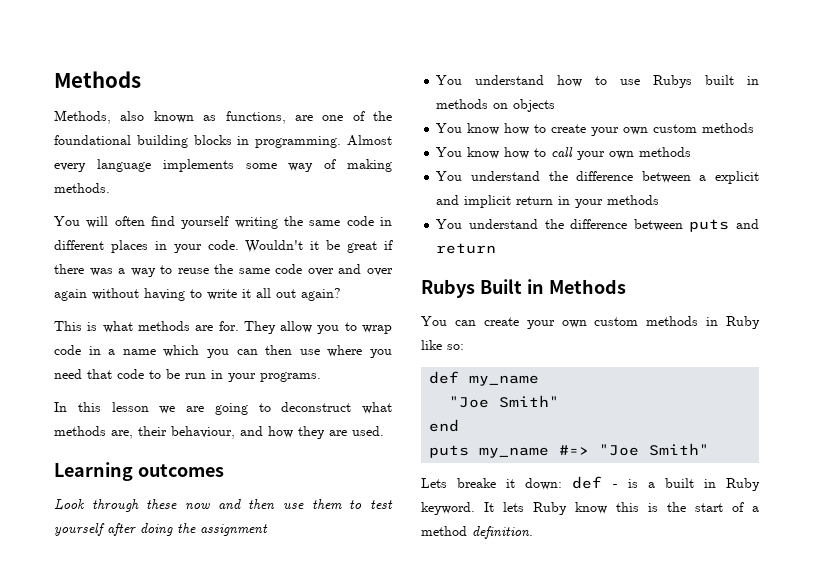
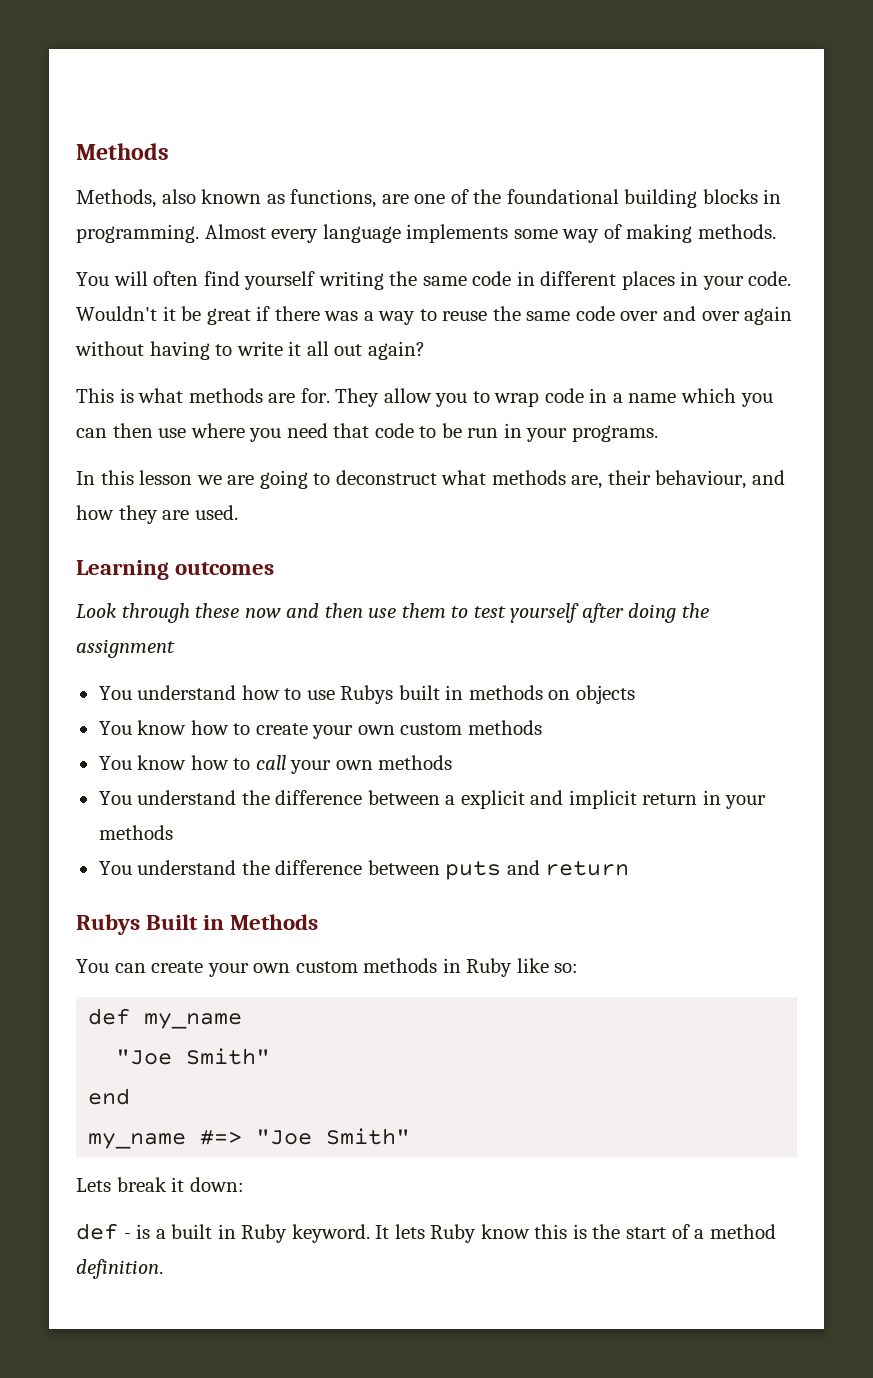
[429,445,470,458] puts -> (131, 1096) none
[457,478,497,488] breake -> [116,1177,167,1192] break
(563, 484) none -> (244, 1184) //

